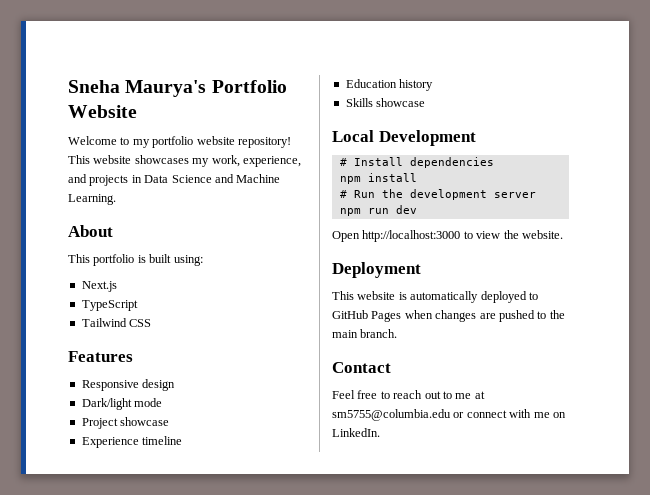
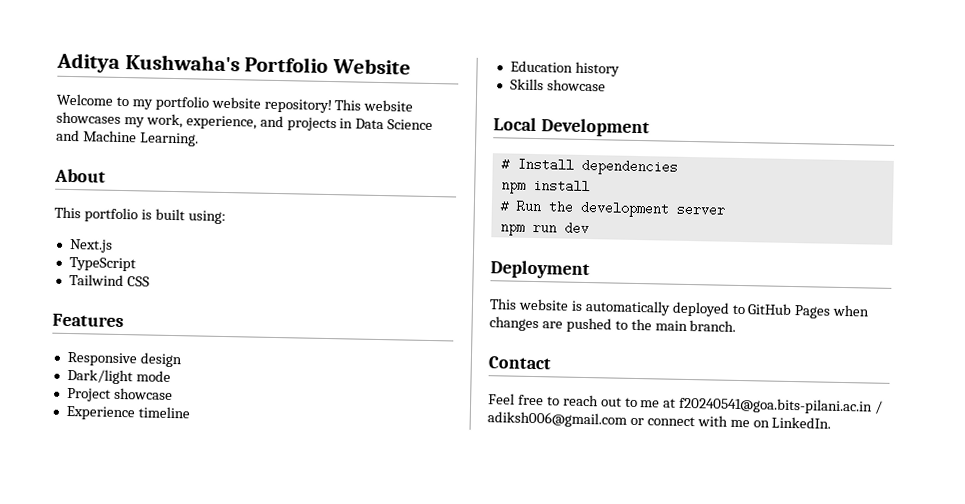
[68,80,207,97] Sneha Maurya's -> [56,52,240,73] Aditya Kushwaha's
[332,230,563,242] // Open http://localhost:3000 to view the website. -> (589, 228) none
[332,409,451,421] sm5755@columbia.edu -> [678,396,884,415] [487,411,627,428] f20240541@goa.bits-pilani.ac.in / adiksh006@gmail.com

